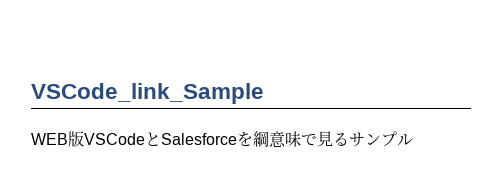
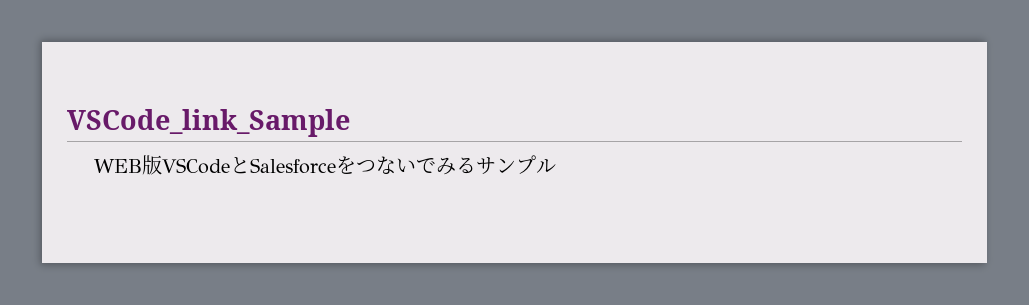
[253,131,333,148] 綱意味で見 -> [356,156,457,175] つないでみ

